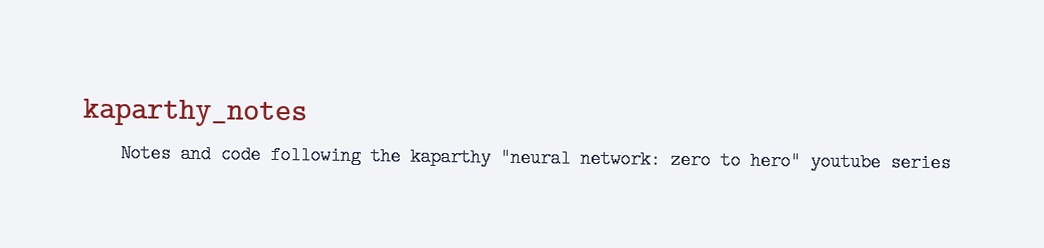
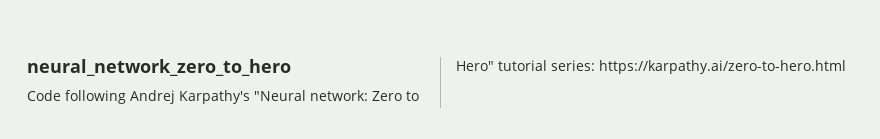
[82,98,308,128] [120,144,952,173] kaparthy_notes // Notes and code following the kaparthy "neural network: zero to hero" youtube series -> [27,59,291,76] [27,90,419,104] [456,60,846,74] neural_network_zero_to_hero // Code following Andrej Karpathy's "Neural network: Zero to Hero" tutorial series: https://karpathy.ai/zero-to-hero.html

